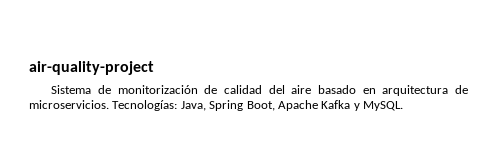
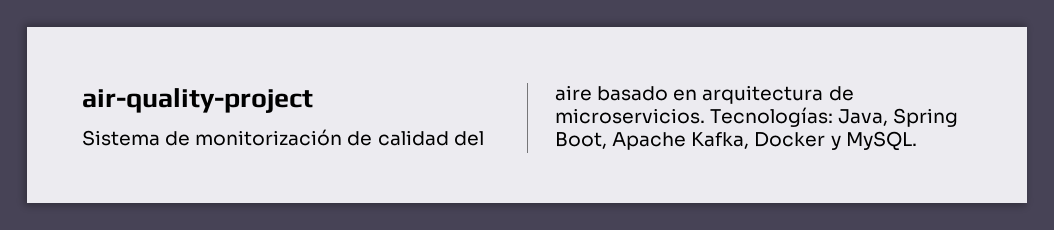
[321,100,351,109] Kafka -> [691,132,826,149] Kafka, Docker

